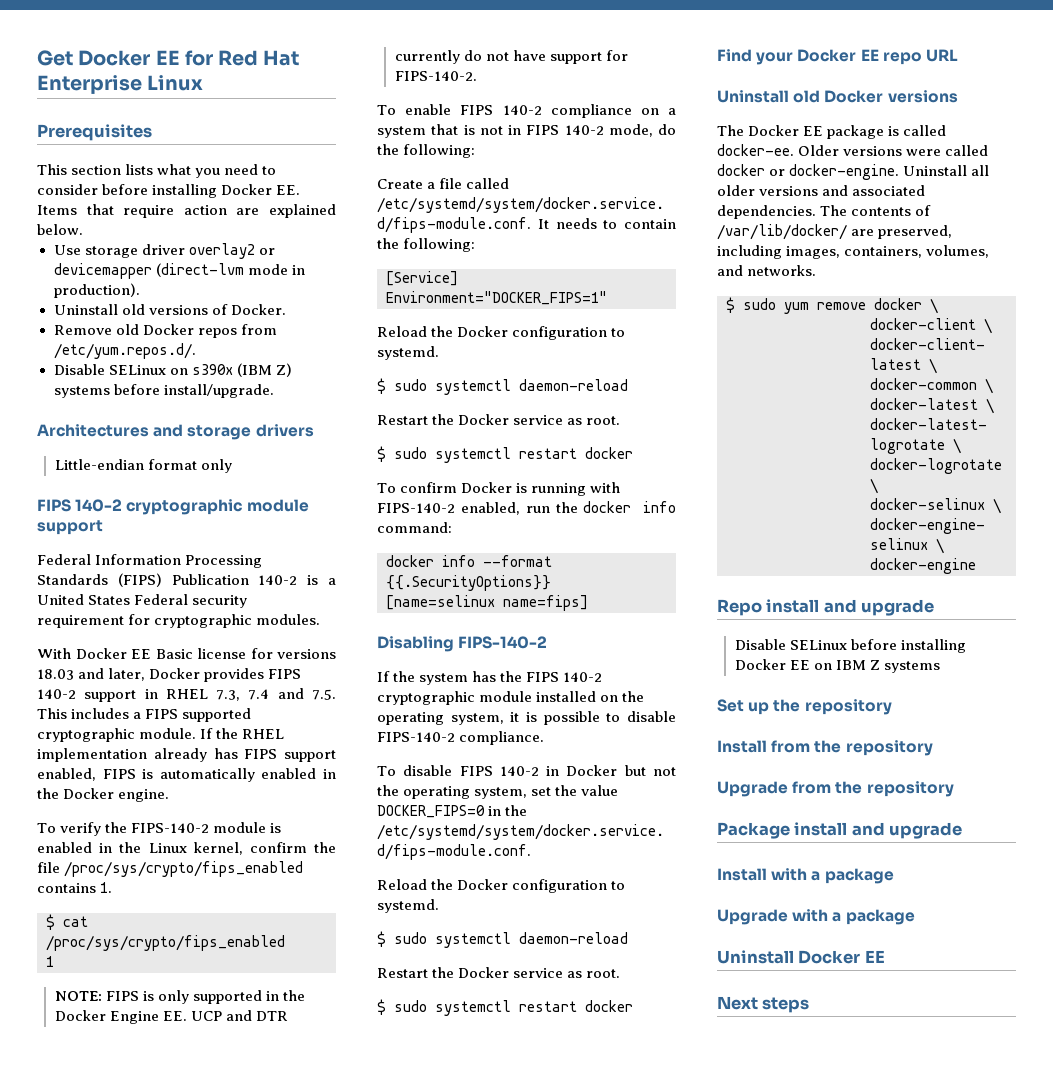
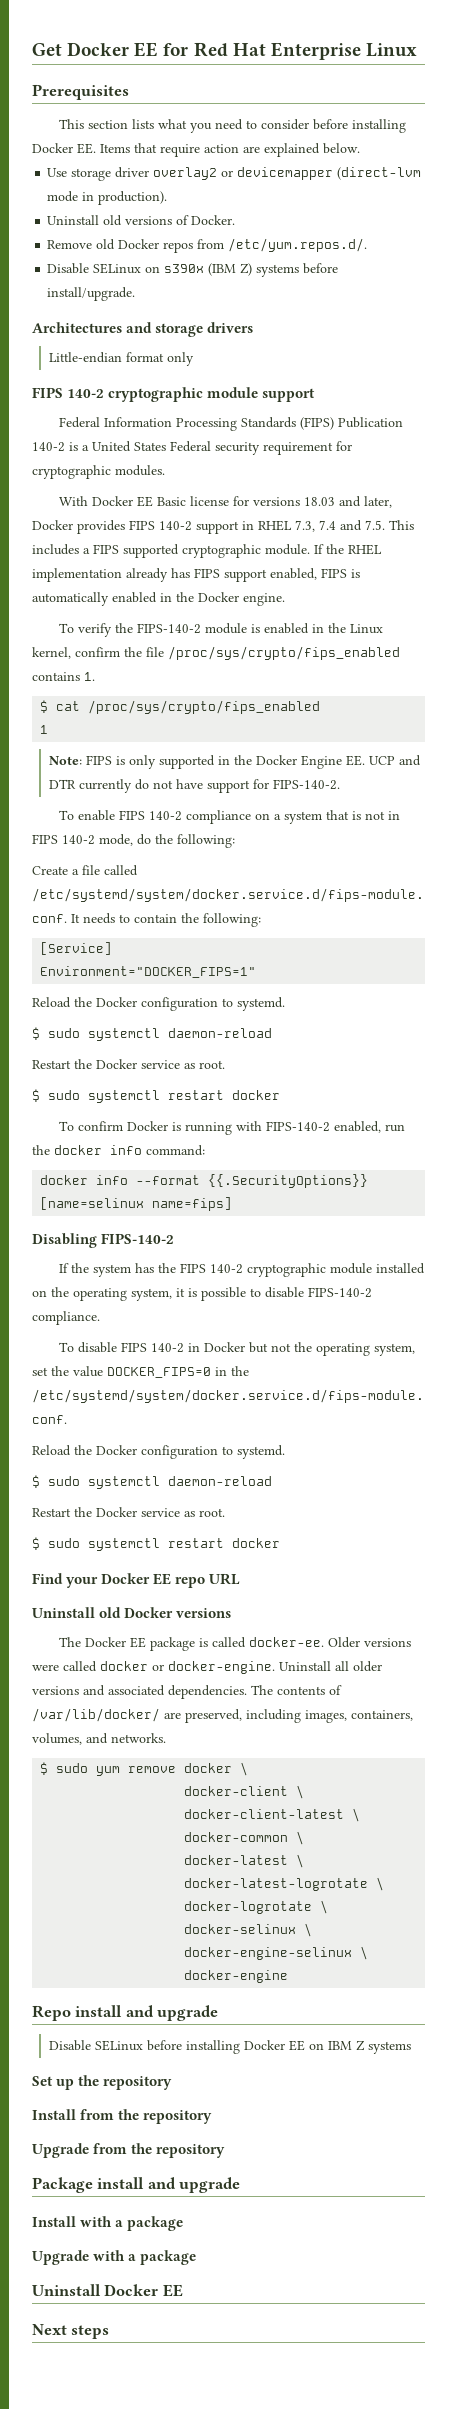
[54,991,102,1001] NOTE: -> [48,756,82,765] Note:

